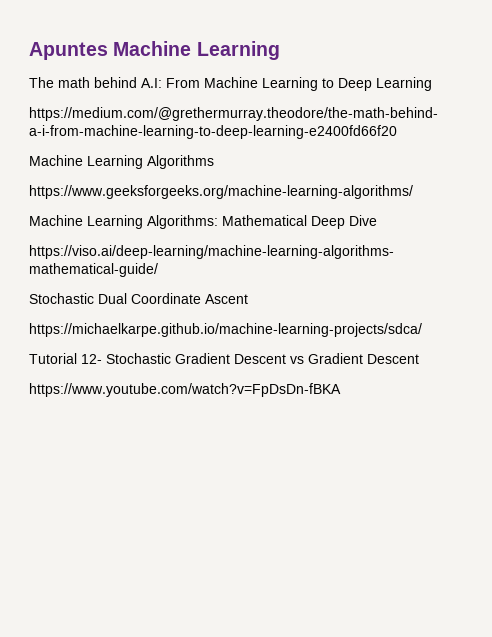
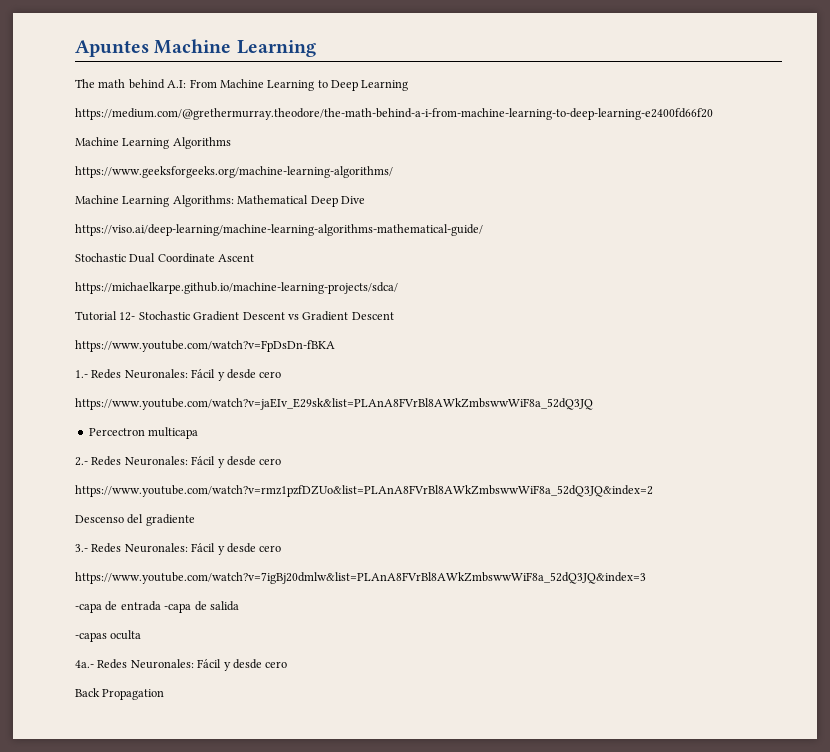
(341, 390) none -> [75,369,282,381] [75,398,593,410] [88,427,199,439] [75,456,282,468] [75,485,653,497] [75,514,195,526] [75,543,282,555] [75,572,646,584] [75,601,239,613] [75,630,142,642] [75,659,288,671] [75,688,165,700] // 1.- Redes Neuronales: Fácil y desde cero // https://www.youtube.com/watch?v=jaEIv_E29sk&list=PLAnA8FVrBl8AWkZmbswwWiF8a_52dQ3JQ // Percectron multicapa // 2.- Redes Neuronales: Fácil y desde cero // https://www.youtube.com/watch?v=rmz1pzfDZUo&list=PLAnA8FVrBl8AWkZmbswwWiF8a_52dQ3JQ&index=2 // Descenso del gradiente // 3.- Redes Neuronales: Fácil y desde cero // https://www.youtube.com/watch?v=7igBj20dmlw&list=PLAnA8FVrBl8AWkZmbswwWiF8a_52dQ3JQ&index=3 // -capa de entrada -capa de salida // -capas oculta // 4a.- Redes Neuronales: Fácil y desde cero // Back Propagation

